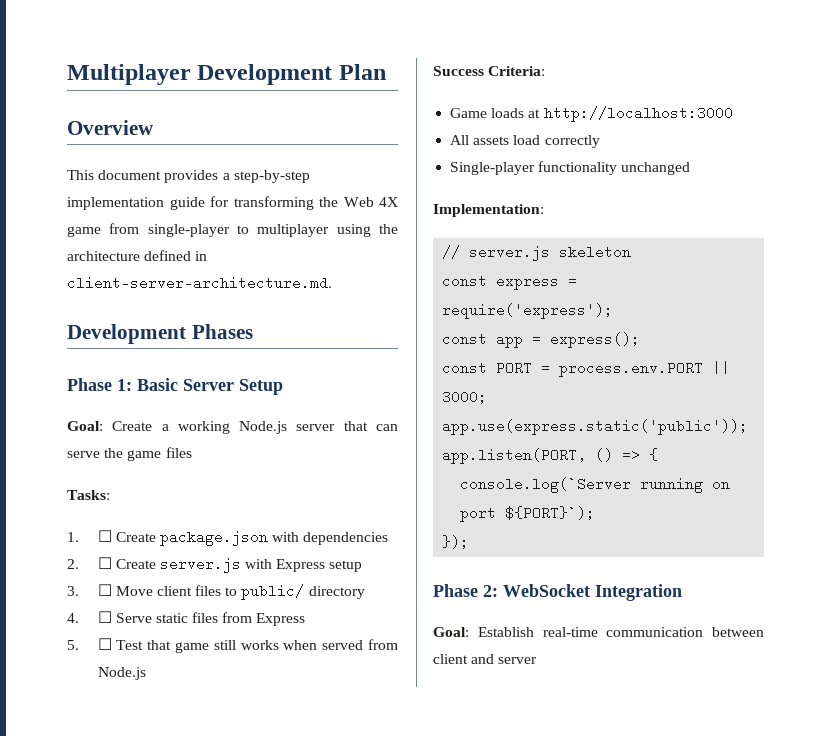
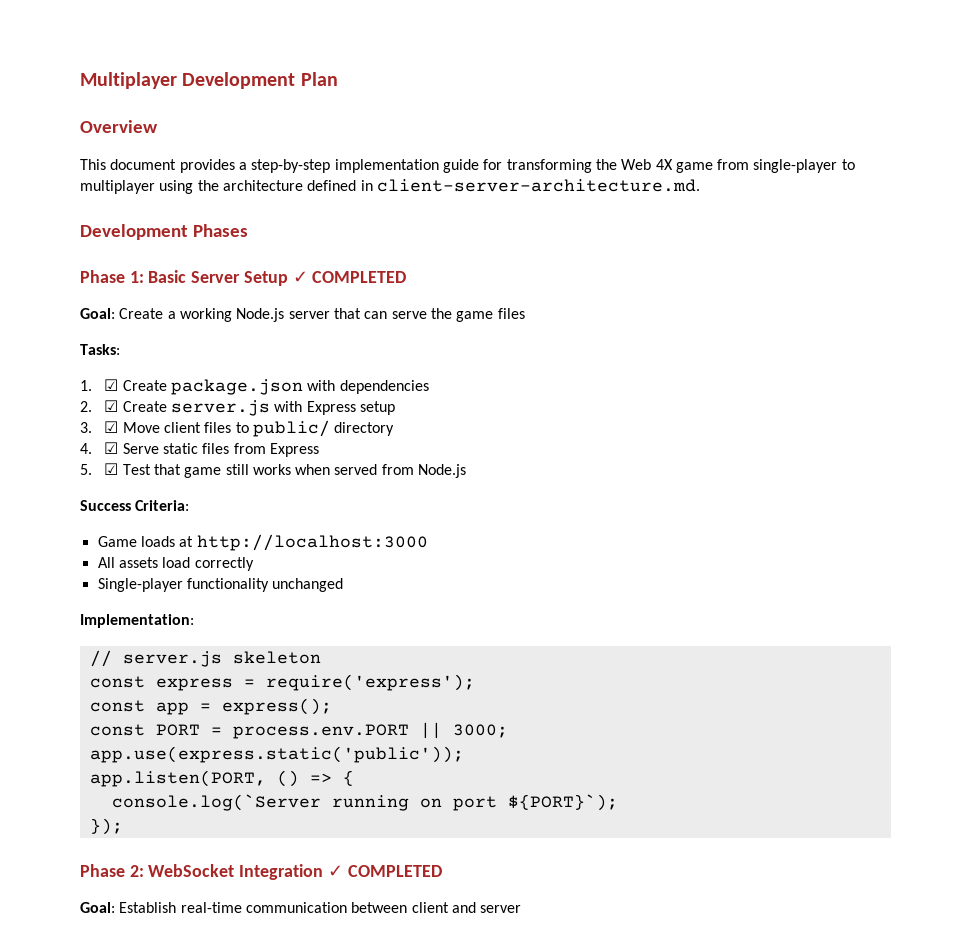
(283, 387) none -> [292,271,407,283] ✓ COMPLETED
[97,530,112,542] ☐ -> [104,379,119,391] ☑
[97,557,112,569] ☐ -> [104,400,119,412] ☑
[97,584,112,596] ☐ -> [104,421,119,433] ☑
[97,611,112,623] ☐ -> [104,442,119,454] ☑
[97,638,112,650] ☐ -> [104,463,119,475] ☑
(682, 592) none -> [327,865,442,877] ✓ COMPLETED

